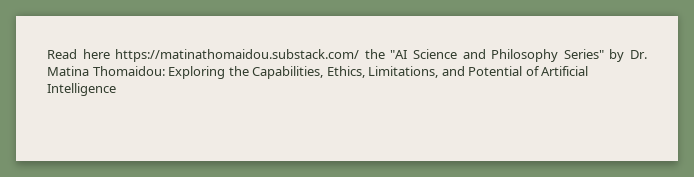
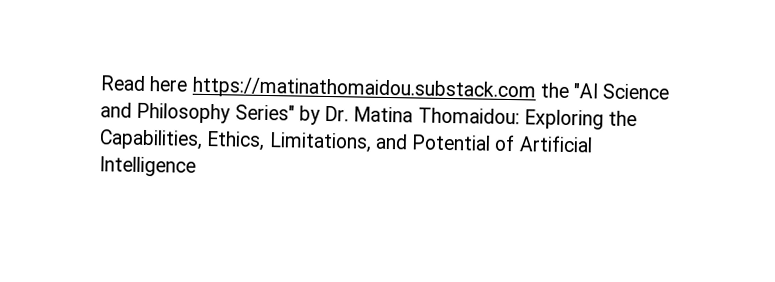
[115,49,360,62] https://matinathomaidou.substack.com/ -> [191,76,536,102] https://matinathomaidou.substack.com

